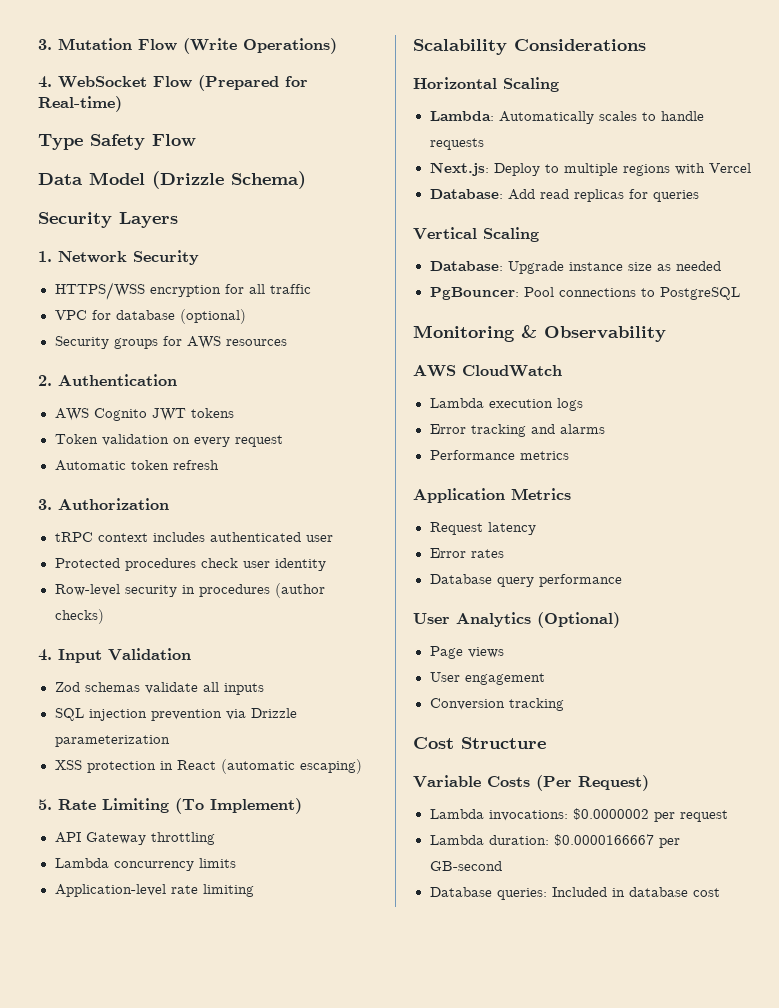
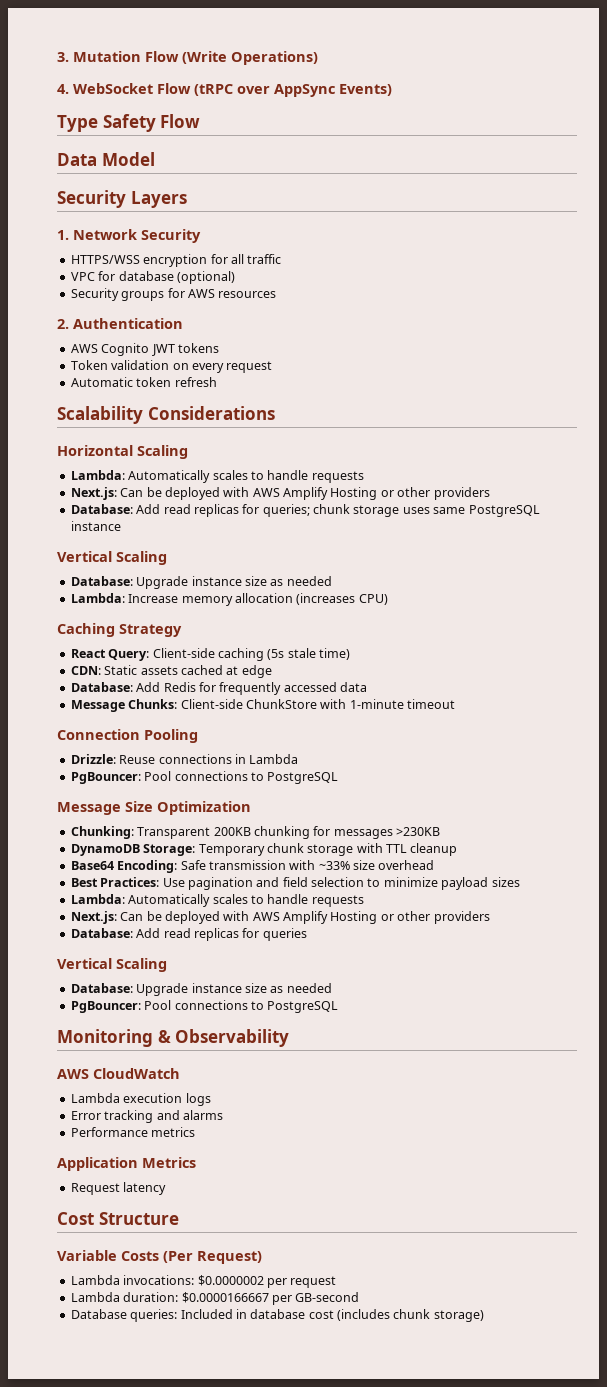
[198,75,308,91] [38,96,122,112] (Prepared for Real-time) -> [194,84,392,97] (tRPC over AppSync Events)
[152,171,306,189] (Drizzle Schema) -> (155, 159) none
[38,498,169,510] [54,532,333,542] [54,558,326,571] [54,583,325,598] [54,609,104,624] [38,648,191,663] [54,682,264,695] [54,708,297,721] [54,735,170,747] [54,759,362,774] [38,798,302,814] [54,832,215,845] [54,858,236,871] [54,884,254,897] // 3. Authorization // tRPC context includes authenticated user // Protected procedures check user identity // Row-level security in procedures (author checks) // 4. Input Validation // Zod schemas validate all inputs // SQL injection prevention via Drizzle parameterization // XSS protection in React (automatic escaping) // 5. Rate Limiting (To Implement) // API Gateway throttling // Lambda concurrency limits // Application-level rate limiting -> (217, 382) none
[493,163,751,176] Deploy to multiple regions with Vercel -> [120,487,490,500] [70,504,540,517] [70,521,121,531] [57,551,167,565] [70,576,332,589] [70,593,388,606] [57,623,182,637] [70,648,350,661] [70,665,272,678] [70,682,367,695] [70,699,455,712] [57,729,198,743] [70,754,299,764] [70,771,339,784] [57,801,251,815] [70,826,440,839] [70,843,458,856] [70,860,435,873] [70,877,520,890] [70,894,364,907] [70,911,490,924] Can be deployed with AWS Amplify Hosting or other providers // Database: Add read replicas for queries; chunk storage uses same PostgreSQL instance // Vertical Scaling // Database: Upgrade instance size as needed // Lambda: Increase memory allocation (increases CPU) // Caching Strategy // React Query: Client-side caching (5s stale time) // CDN: Static assets cached at edge // Database: Add Redis for frequently accessed data // Message Chunks: Client-side ChunkStore with 1-minute timeout // Connection Pooling // Drizzle: Reuse connections in Lambda // PgBouncer: Pool connections to PostgreSQL // Message Size Optimization // Chunking: Transparent 200KB chunking for messages >230KB // DynamoDB Storage: Temporary chunk storage with TTL cleanup // Base64 Encoding: Safe transmission with ~33% size overhead // Best Practices: Use pagination and field selection to minimize payload sizes // Lambda: Automatically scales to handle requests // Next.js: Can be deployed with AWS Amplify Hosting or other providers
[429,548,504,558] [429,574,622,587] [413,612,620,628] [429,646,504,659] [429,672,545,685] [429,698,564,711] // Error rates // Database query performance // User Analytics (Optional) // Page views // User engagement // Conversion tracking -> (167, 1188) none
(720, 892) none -> [337,1309,484,1322] (includes chunk storage)

